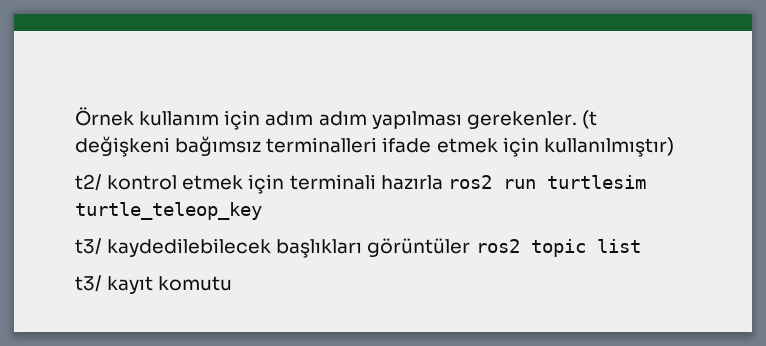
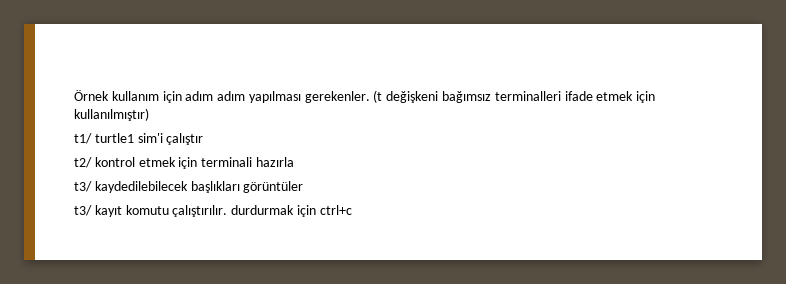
(674, 147) none -> [74,133,204,145] // t1/ turtle1 sim'i çalıştır
[447,175,646,189] [75,202,262,220] ros2 run turtlesim turtle_teleop_key -> (294, 162) none
[475,239,641,257] ros2 topic list -> (304, 187) none
(233, 283) none -> [172,205,352,217] çalıştırılır. durdurmak için ctrl+c

